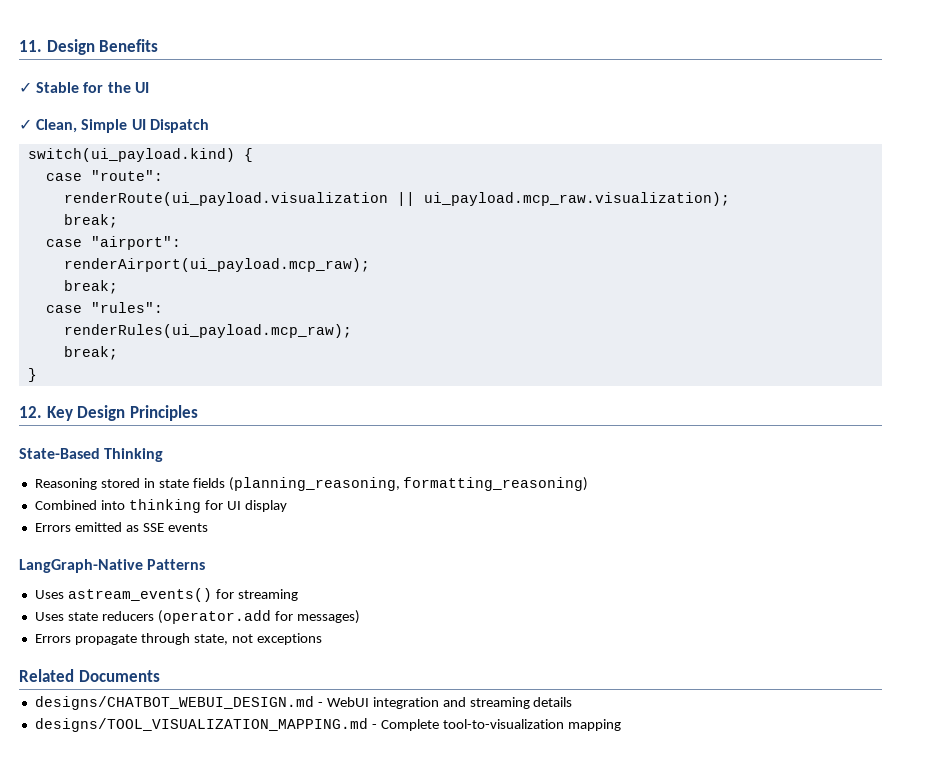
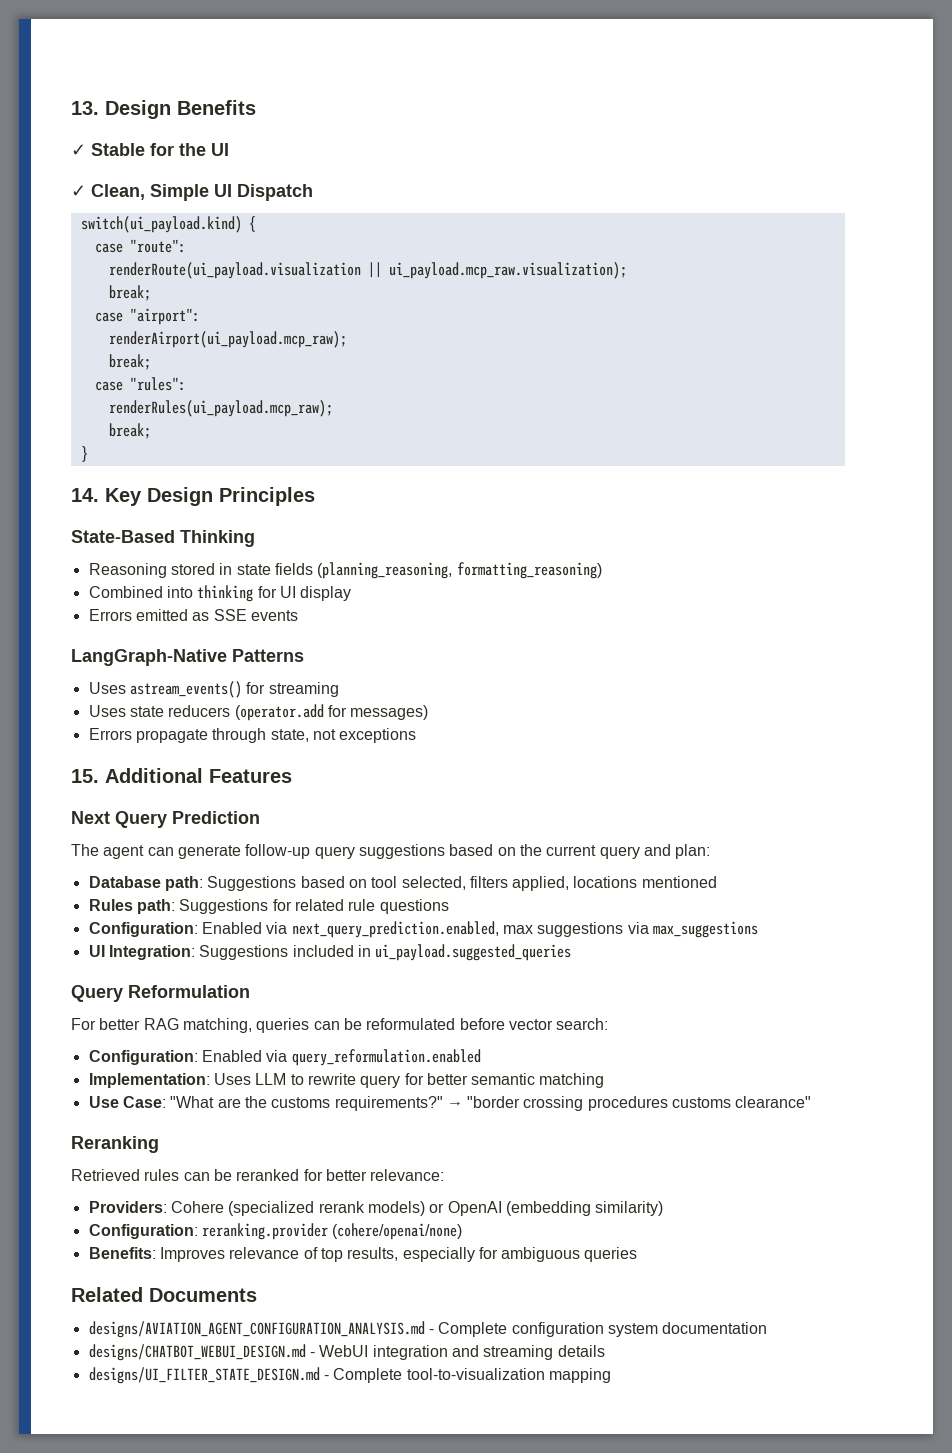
[19,40,42,52] 11. -> [71,101,99,115] 13.
[19,406,42,418] 12. -> [71,488,99,502] 14.
[19,669,160,682] Related Documents -> [71,768,292,783] [71,811,260,828] [71,844,711,859] [88,876,717,891] [88,899,449,914] [88,921,758,938] [88,944,572,961] [71,985,250,1002] [71,1018,609,1033] [88,1049,481,1066] [88,1073,605,1088] [88,1096,812,1111] [71,1136,159,1153] [71,1169,445,1181] [88,1201,664,1216] [88,1223,463,1240] [88,1247,638,1262] [71,1287,257,1302] [88,1321,768,1338] 15. Additional Features // Next Query Prediction // The agent can generate follow-up query suggestions based on the current query and plan: // Database path: Suggestions based on tool selected, filters applied, locations mentioned // Rules path: Suggestions for related rule questions // Configuration: Enabled via next_query_prediction.enabled, max suggestions via max_suggestions // UI Integration: Suggestions included in ui_payload.suggested_queries // Query Reformulation // For better RAG matching, queries can be reformulated before vector search: // Configuration: Enabled via query_reformulation.enabled // Implementation: Uses LLM to rewrite query for better semantic matching // Use Case: "What are the customs requirements?" → "border crossing procedures customs clearance" // Reranking // Retrieved rules can be reranked for better relevance: // Providers: Cohere (specialized rerank models) or OpenAI (embedding similarity) // Configuration: reranking.provider (cohere/openai/none) // Benefits: Improves relevance of top results, especially for ambiguous queries // Related Documents // designs/AVIATION_AGENT_CONFIGURATION_ANALYSIS.md - Complete configuration system documentation
[34,718,368,732] designs/TOOL_VISUALIZATION_MAPPING.md -> [88,1367,320,1384] designs/UI_FILTER_STATE_DESIGN.md

